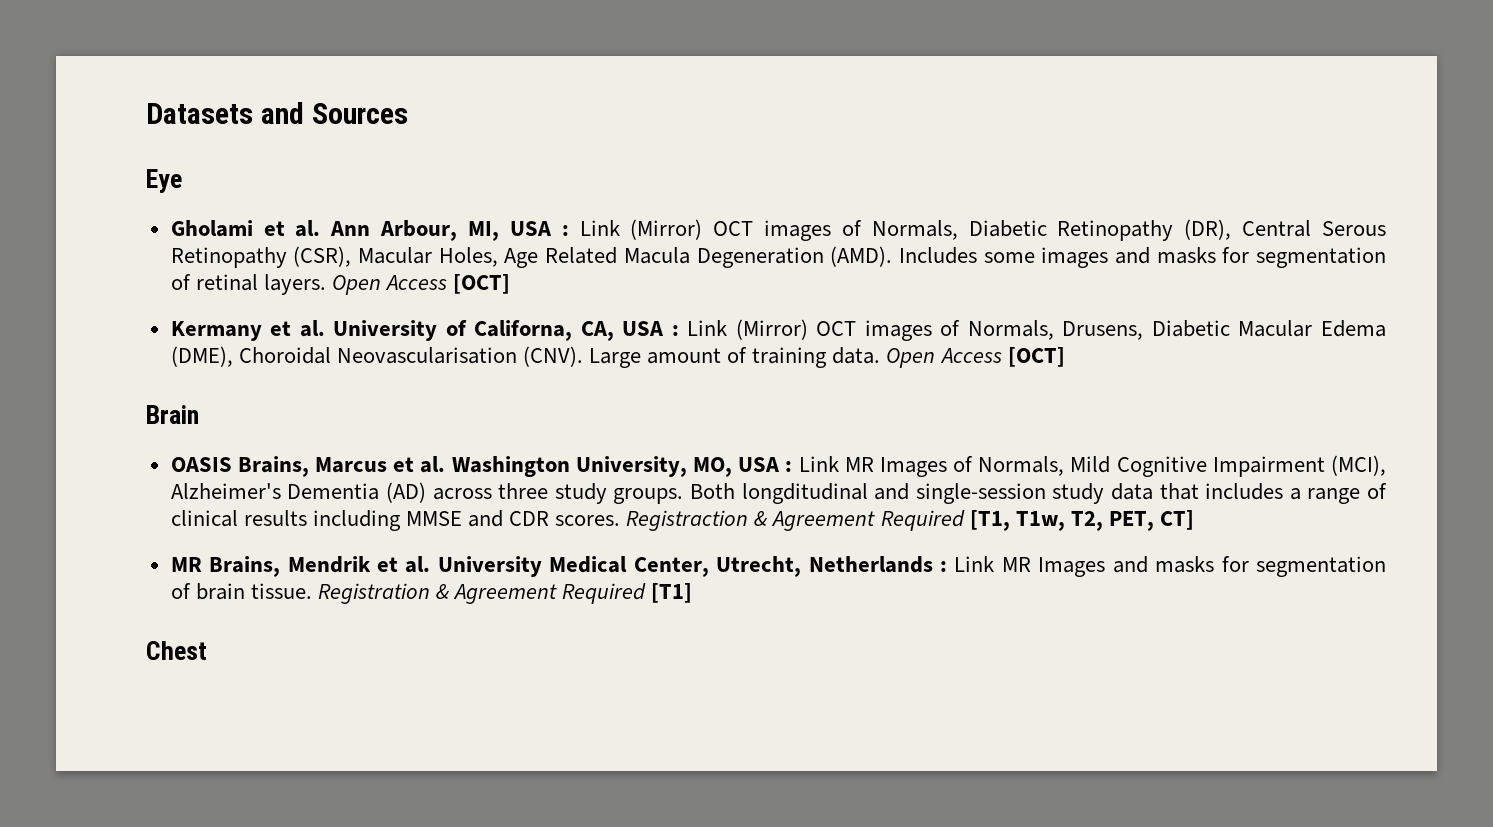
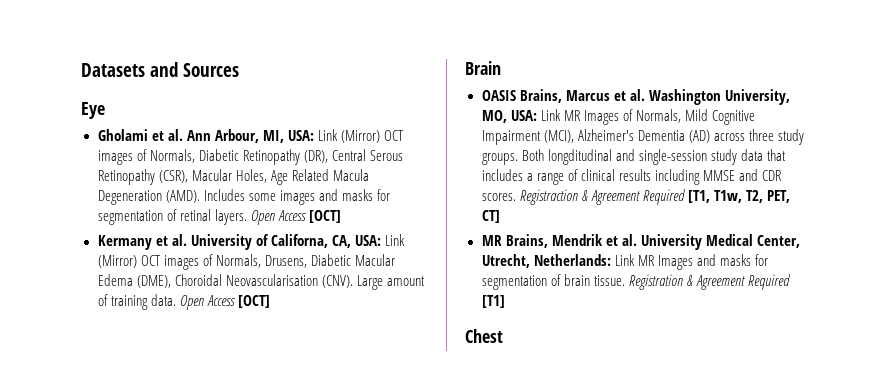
[509,221,569,236] USA : -> [287,130,314,141] USA:
[622,321,679,336] USA : -> [354,235,381,246] USA:
[738,457,793,472] USA : -> [510,110,537,121] USA:
[808,556,948,573] Netherlands : -> [533,254,611,266] Netherlands:

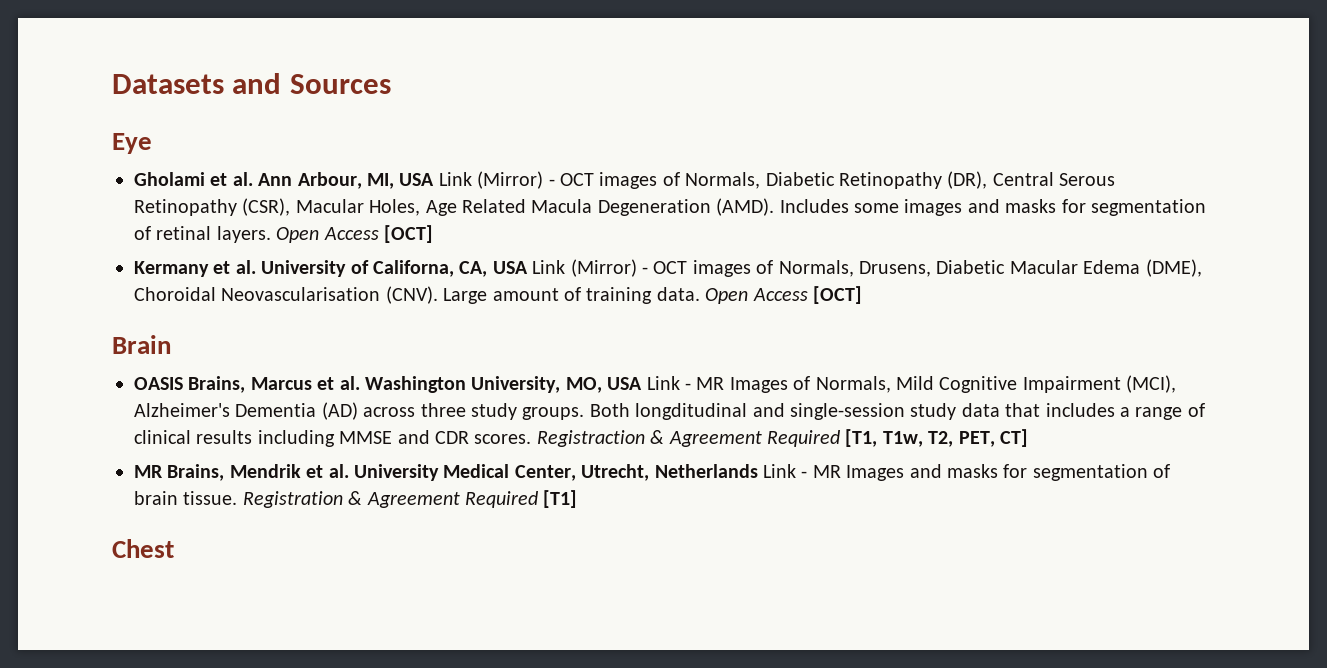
[287,129,380,143] USA: Link (Mirror) -> [399,171,555,189] USA Link (Mirror) -
[354,234,405,246] [97,255,137,268] USA: Link (Mirror) -> [492,259,648,277] USA Link (Mirror) -
[510,109,561,121] USA: Link -> [607,376,691,390] USA Link -
[533,254,635,266] Netherlands: Link -> [654,464,808,478] Netherlands Link -

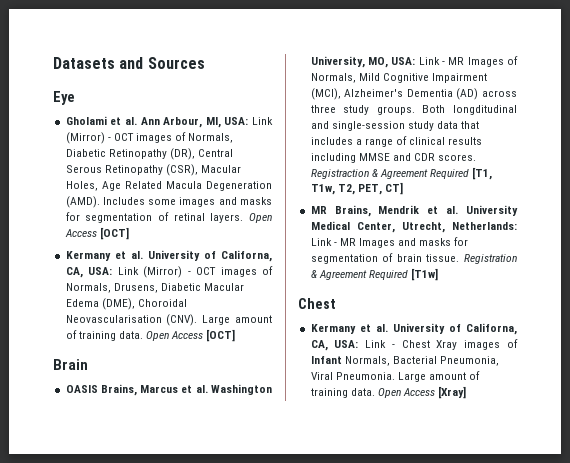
[399,173,435,186] USA -> [224,117,249,125] USA:
[492,261,528,274] USA -> [88,267,113,275] USA:
[607,377,643,390] USA -> [391,57,416,65] USA:
[654,464,758,478] Netherlands -> [452,222,517,230] Netherlands:
[543,490,578,508] [112,539,174,558] [T1] // Chest -> [410,268,438,281] [298,298,336,309] [310,323,517,335] [310,339,518,351] [310,356,499,366] [310,371,481,382] [310,386,467,399] [T1w] // Chest // Kermany et al. University of Californa, CA, USA: Link - Chest Xray images of Infant Normals, Bacterial Pneumonia, Viral Pneumonia. Large amount of training data. Open Access [Xray]

